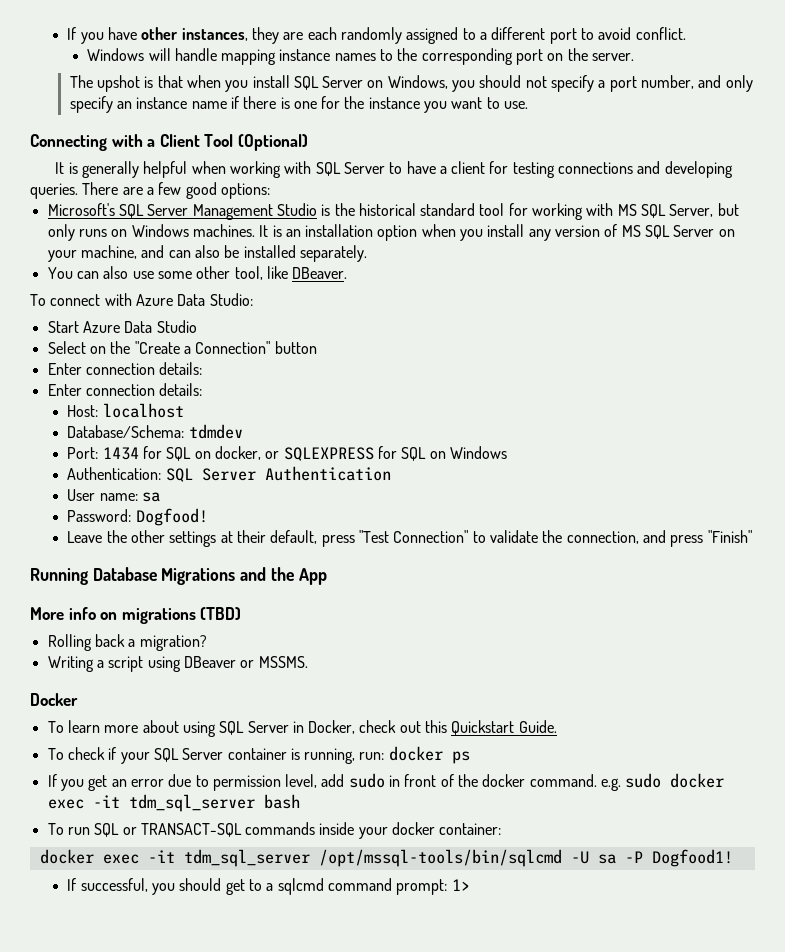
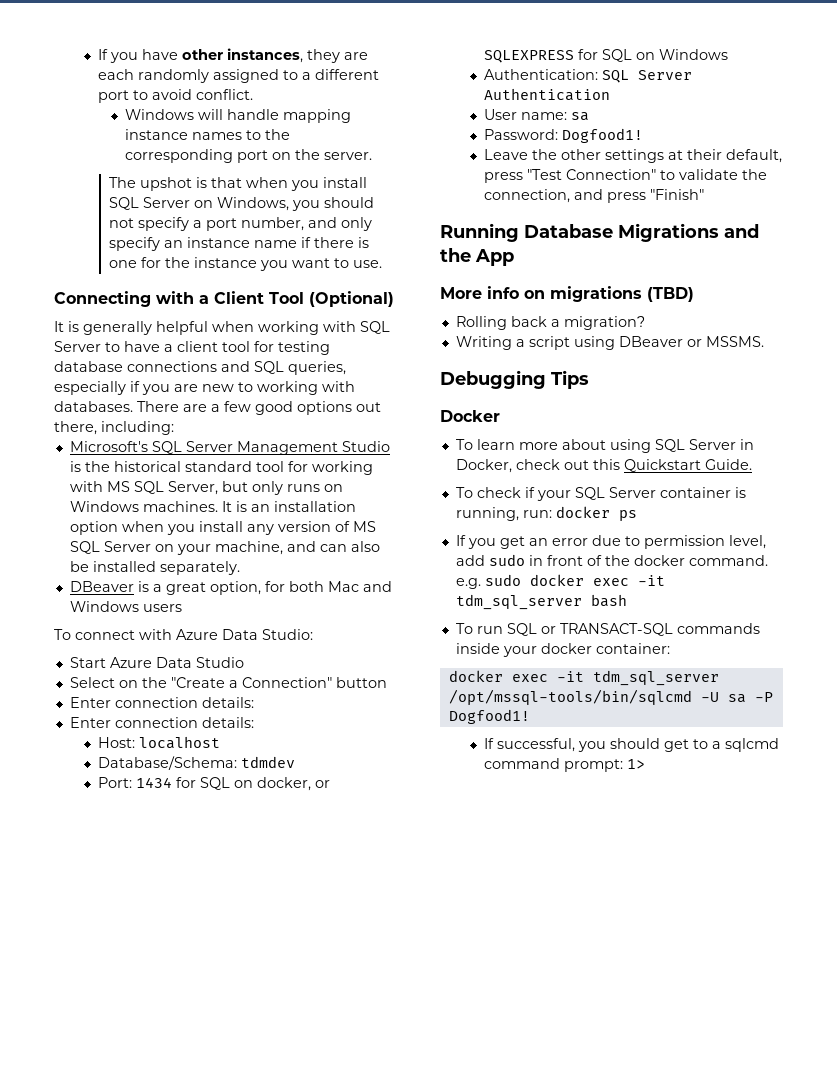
(486, 167) none -> [222,341,250,352] tool
(555, 170) none -> [54,361,123,372] database
[664,161,733,178] [30,183,78,199] developing queries. -> [254,361,346,375] [54,381,355,395] [54,401,133,412] SQL queries, especially if you are new to working with databases.
[220,183,270,199] options: -> [297,401,381,415] [54,421,174,435] options out there, including:
[47,266,348,280] You can also use some other tool, like DBeaver. -> [69,581,392,595] [69,601,182,612] DBeaver is a great option, for both Mac and Windows users
[135,508,208,526] Dogfood! -> [561,128,643,143] Dogfood1!
(308, 662) none -> [440,370,589,389] // Debugging Tips

